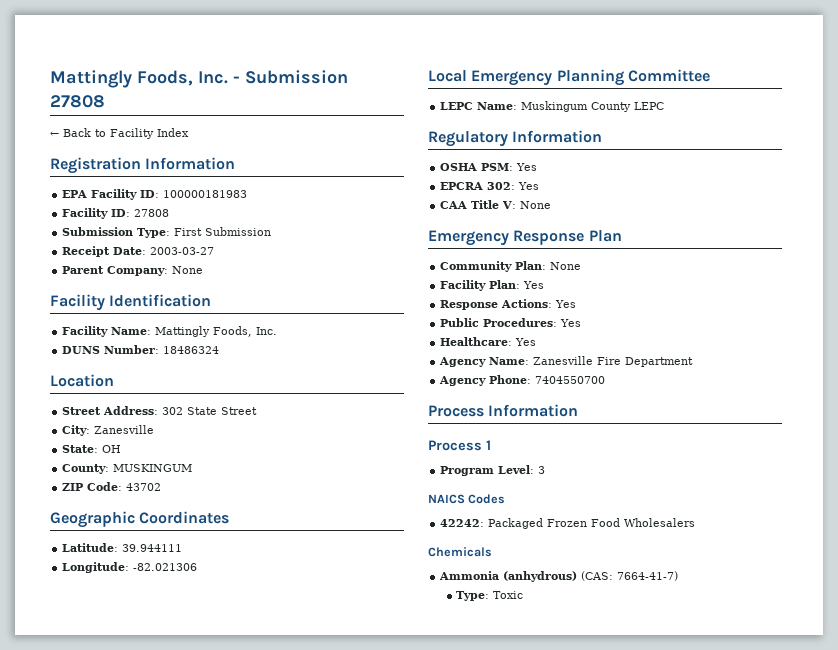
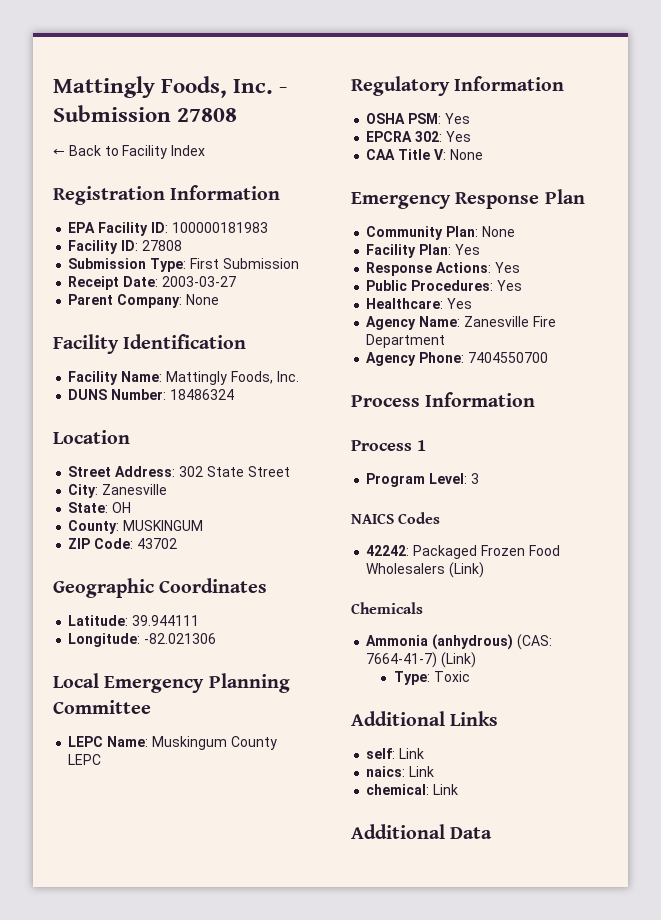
(696, 522) none -> [449,562,485,578] (Link)
(679, 576) none -> [441,652,477,668] (Link)
(524, 595) none -> [351,711,499,726] [366,748,425,759] [366,766,435,777] [366,784,459,795] [351,824,493,839] // Additional Links // self: Link // naics: Link // chemical: Link // Additional Data

